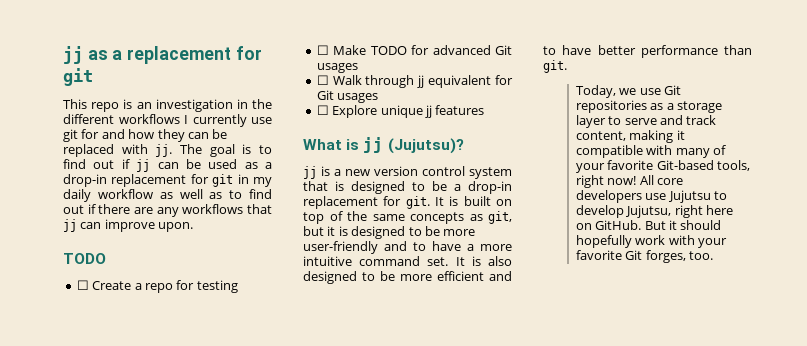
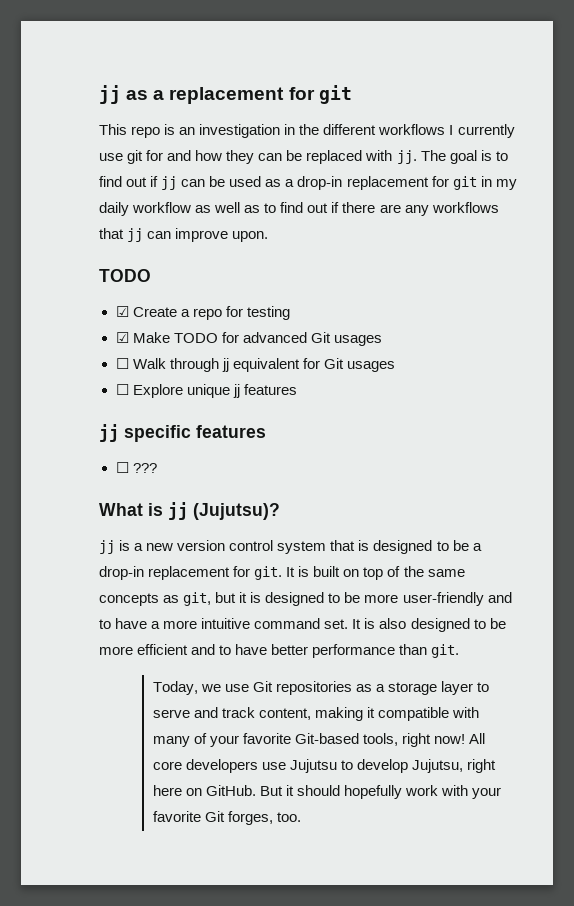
[76,280,89,290] ☐ -> [115,306,129,317] ☑
[316,45,329,55] ☐ -> [115,332,129,343] ☑
(485, 110) none -> [99,424,266,442] [115,462,157,473] // jj specific features // ☐ ???

